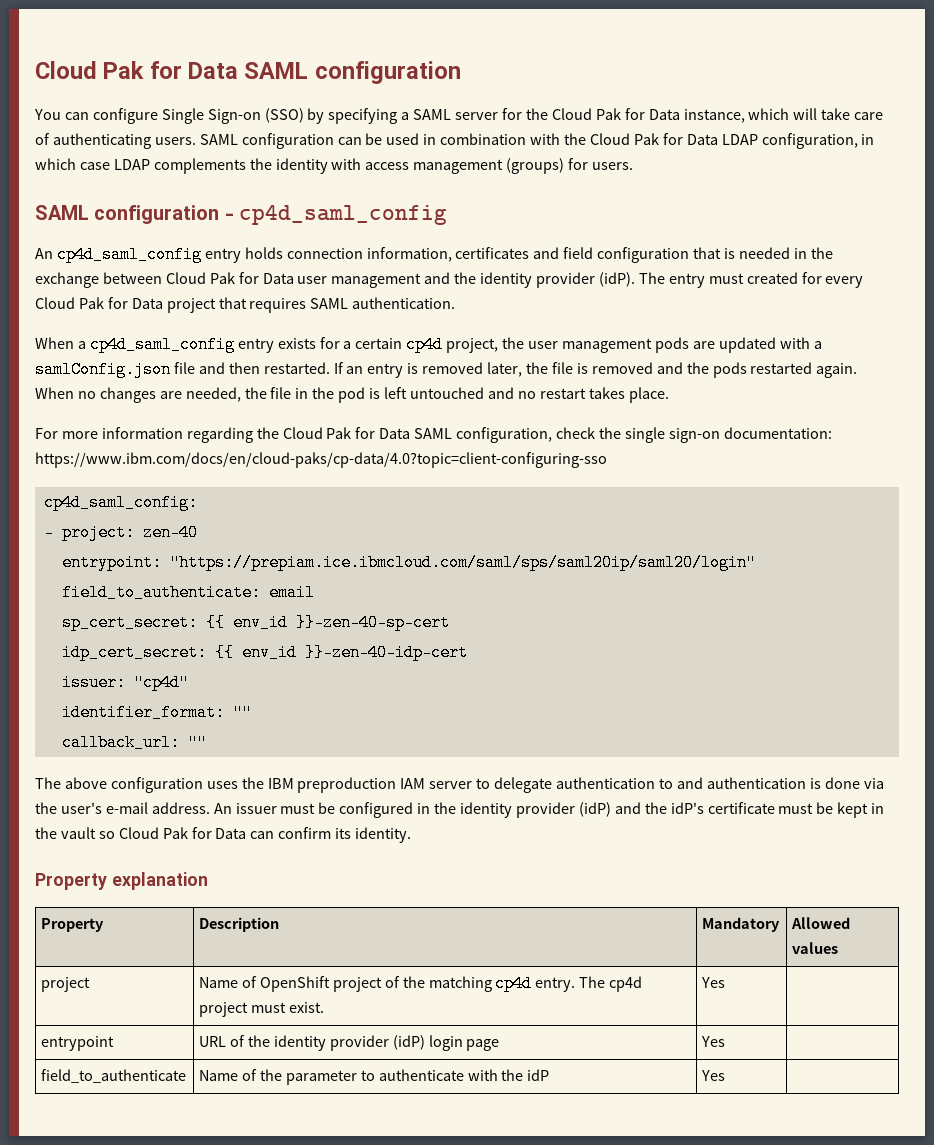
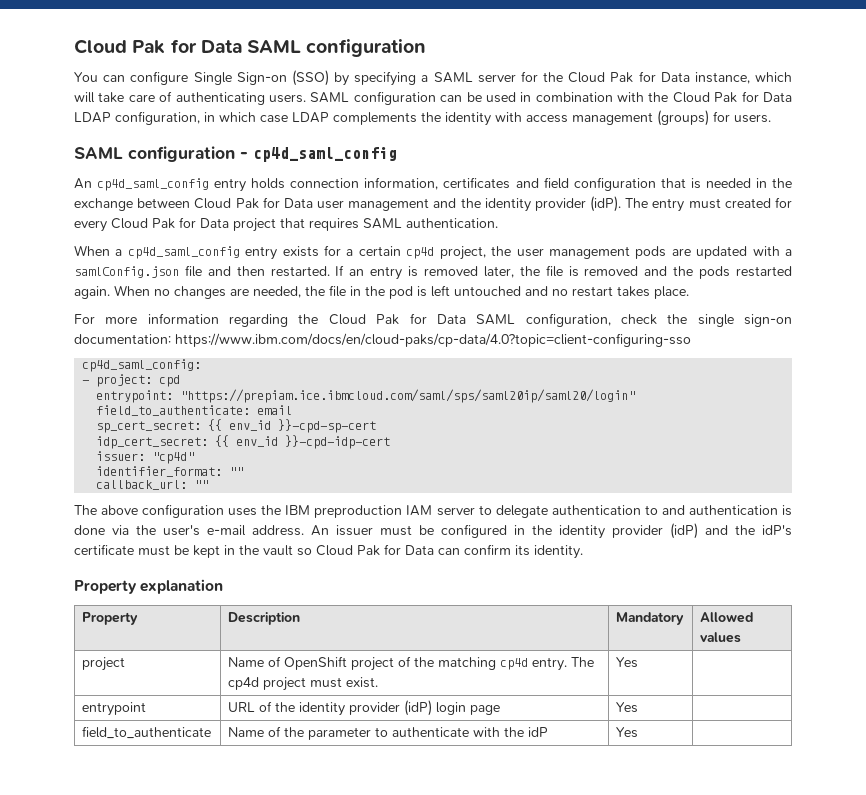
[142,524,198,541] zen-40 -> [159,375,181,387] cpd
[295,614,450,631] }}-zen-40-sp-cert -> [278,419,377,433] }}-cpd-sp-cert
[304,644,468,661] }}-zen-40-idp-cert -> [285,435,391,449] }}-cpd-idp-cert

